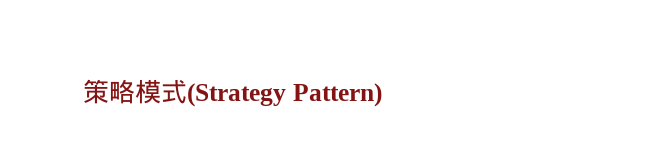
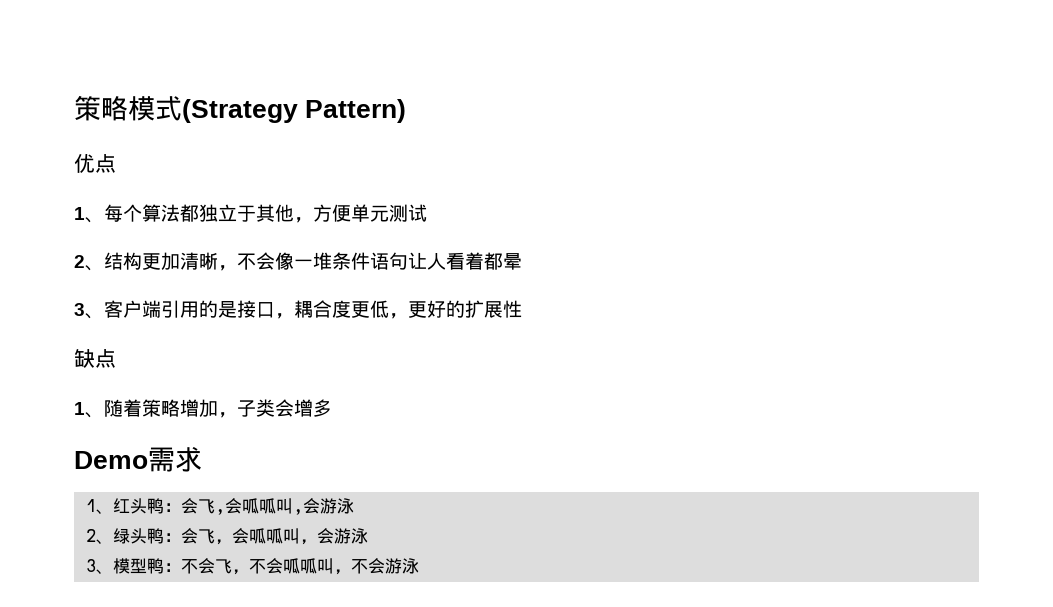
(382, 95) none -> [74,154,116,173] [74,204,427,223] [74,252,522,271] [74,300,522,319] [74,348,116,368] [74,399,332,418] [74,446,202,472] [86,498,354,515] [86,528,368,545] [86,558,419,575] // 优点 // 1、每个算法都独立于其他，方便单元测试 // 2、结构更加清晰，不会像一堆条件语句让人看着都晕 // 3、客户端引用的是接口，耦合度更低，更好的扩展性 // 缺点 // 1、随着策略增加，子类会增多 // Demo需求 // 1、红头鸭：会飞,会呱呱叫,会游泳 // 2、绿头鸭：会飞，会呱呱叫，会游泳 // 3、模型鸭：不会飞，不会呱呱叫，不会游泳

